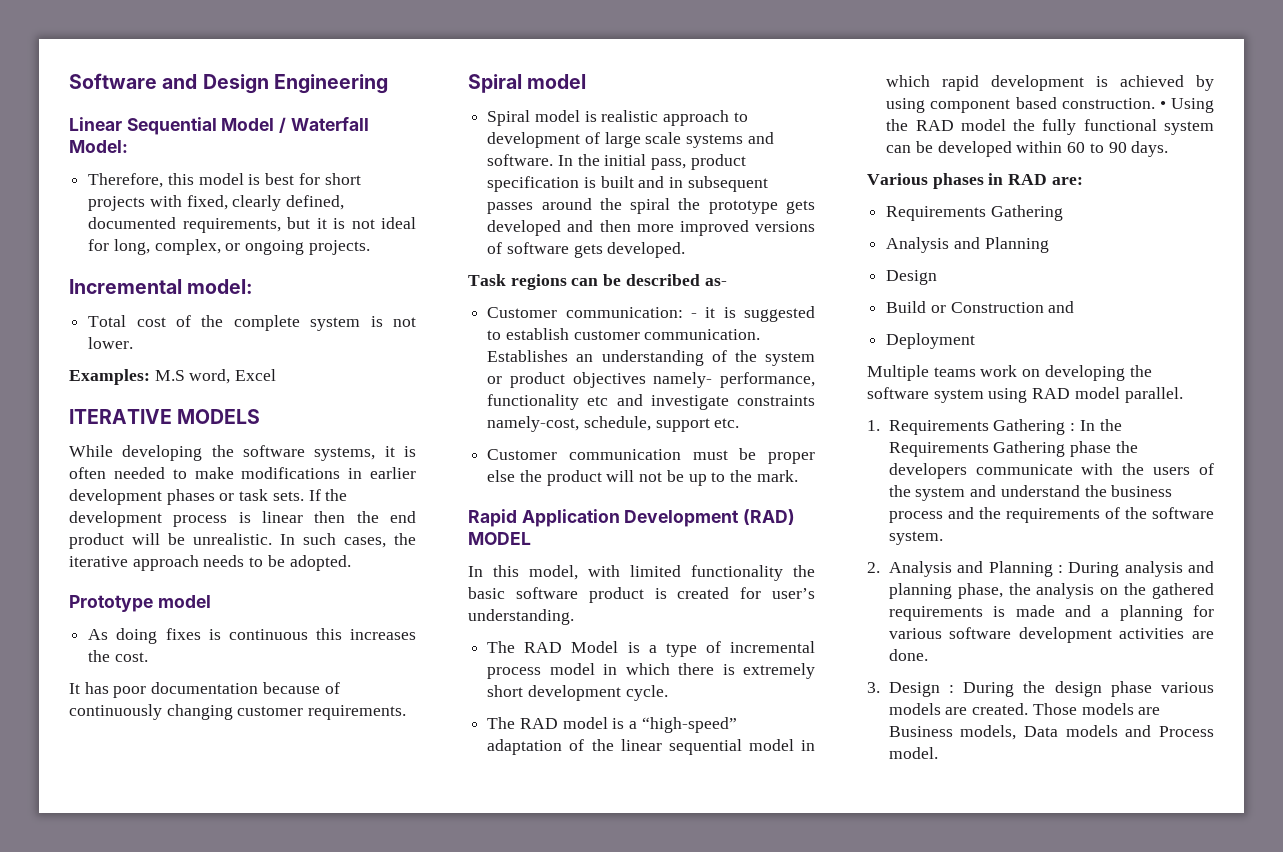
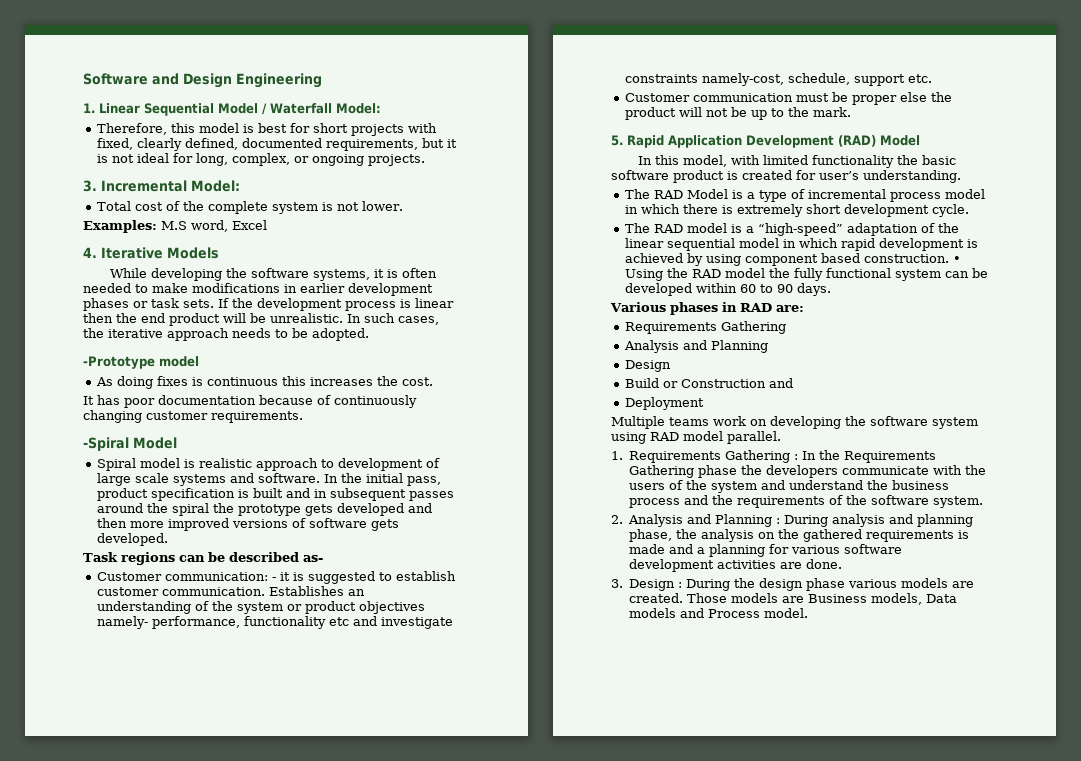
(388, 84) none -> [83,103,95,113] 1.
[69,279,254,294] Incremental model: -> [83,180,240,192] 3. Incremental Model:
[69,409,261,424] ITERATIVE MODELS -> [83,247,219,259] 4. Iterative Models
[69,595,153,612] Prototype -> [83,356,155,369] -Prototype
[468,74,587,93] Spiral model -> [83,437,177,451] -Spiral Model
(798, 476) none -> [611,135,623,146] 5.
[468,532,531,545] MODEL -> [880,135,920,146] Model

